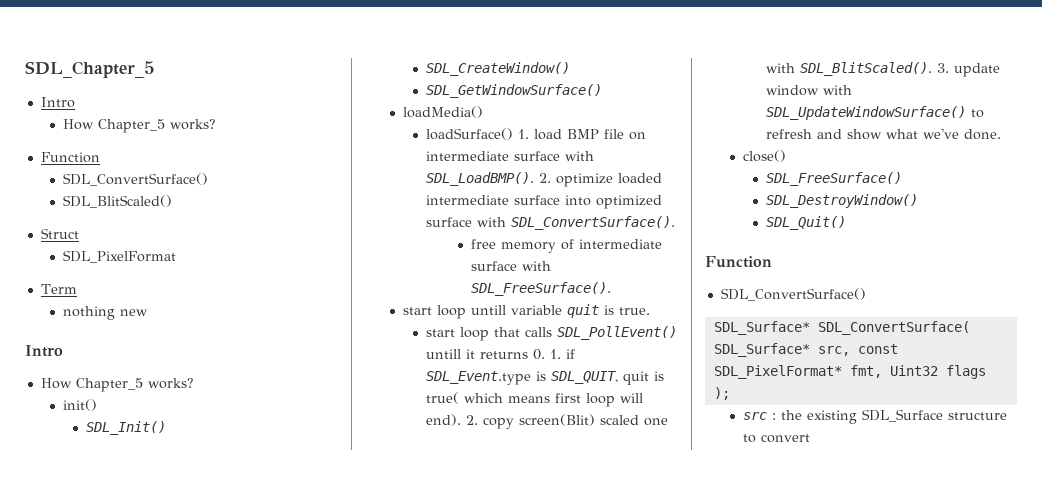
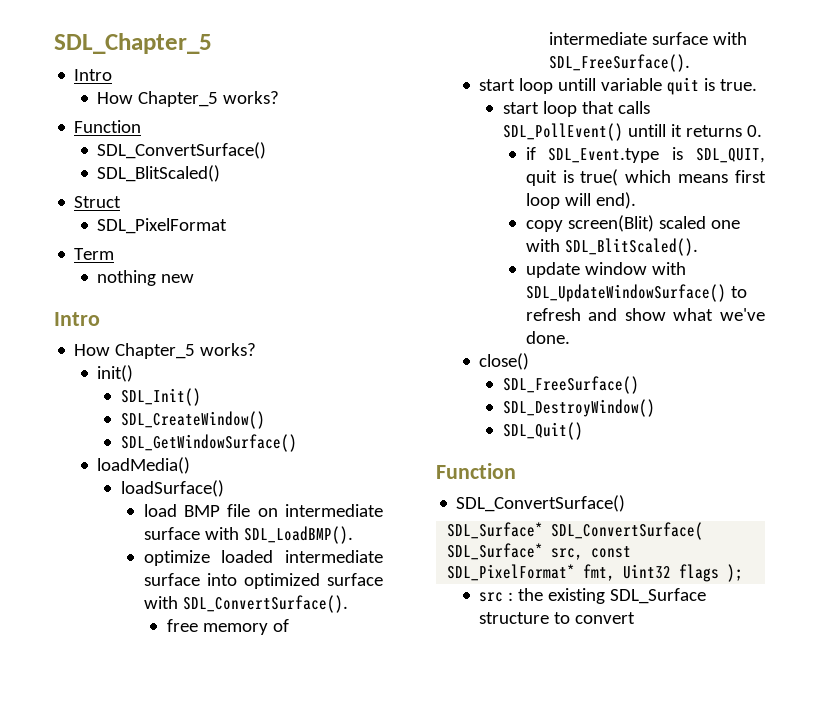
[517,129,529,139] 1. -> (224, 488) //
[538,173,551,183] 2. -> (353, 535) //
[549,349,561,359] 1. -> (762, 131) //
[465,415,478,425] 2. -> (636, 200) //
[936,63,949,73] 3. -> (698, 247) //

